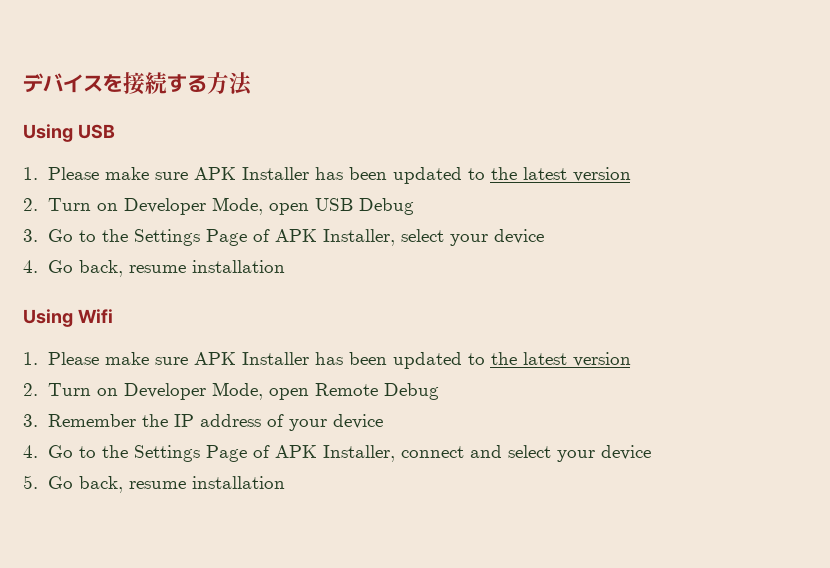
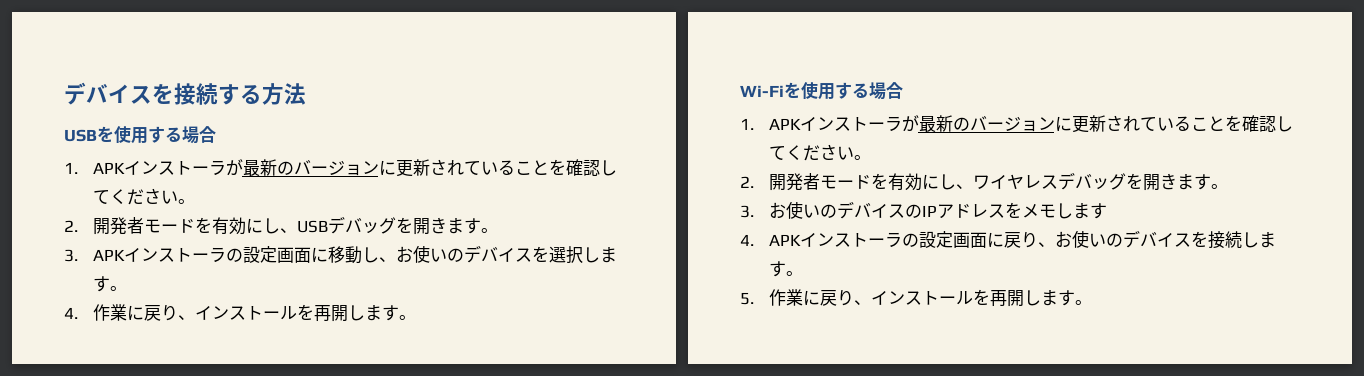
[23,124,115,142] [23,167,631,184] [23,197,414,215] [23,229,544,246] [23,260,285,277] [23,309,113,327] [23,352,631,369] [23,382,439,400] [23,414,383,431] [23,445,651,462] [23,475,285,493] Using USB // 1. Please make sure APK Installer has been updated to the latest version // 2. Turn on Developer Mode, open USB Debug // 3. Go to the Settings Page of APK Installer, select your device // 4. Go back, resume installation // Using Wifi // 1. Please make sure APK Installer has been updated to the latest version // 2. Turn on Developer Mode, open Remote Debug // 3. Remember the IP address of your device // 4. Go to the Settings Page of APK Installer, connect and select your device // 5. Go back, resume installation -> [64,126,216,144] [64,159,617,177] [92,188,195,205] [64,216,498,235] [64,245,617,264] [92,276,127,292] [64,304,416,322] [740,82,903,100] [740,115,1293,133] [768,144,871,161] [740,172,1228,191] [740,201,1107,219] [740,230,1276,249] [768,261,803,277] [740,289,1092,307] USBを使用する場合 // 1. APKインストーラが最新のバージョンに更新されていることを確認してください。 // 2.開発者モードを有効にし、USBデバッグを開きます。 // 3. APKインストーラの設定画面に移動し、お使いのデバイスを選択します。 // 4.作業に戻り、インストールを再開します。 // Wi-Fiを使用する場合 // 1. APKインストーラが最新のバージョンに更新されていることを確認してください。 // 2.開発者モードを有効にし、ワイヤレスデバッグを開きます。 // 3.お使いのデバイスのIPアドレスをメモします // 4. APKインストーラの設定画面に戻り、お使いのデバイスを接続します。 // 5.作業に戻り、インストールを再開します。

